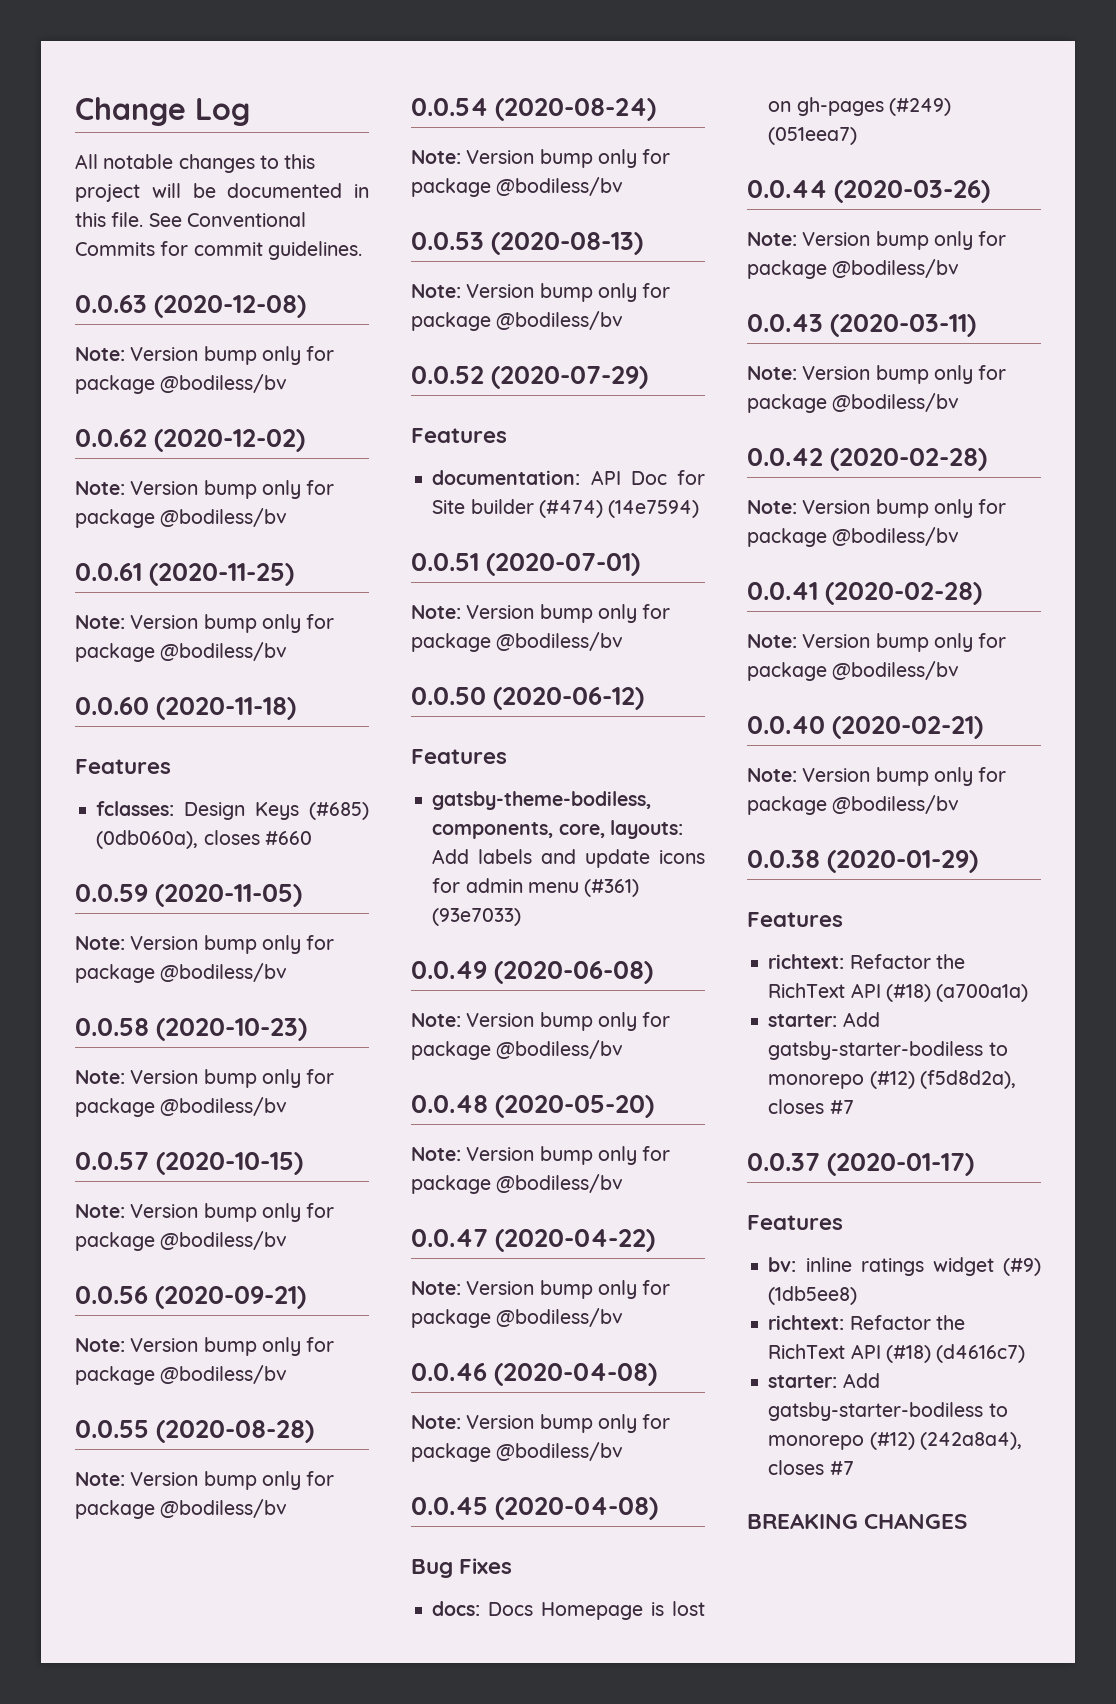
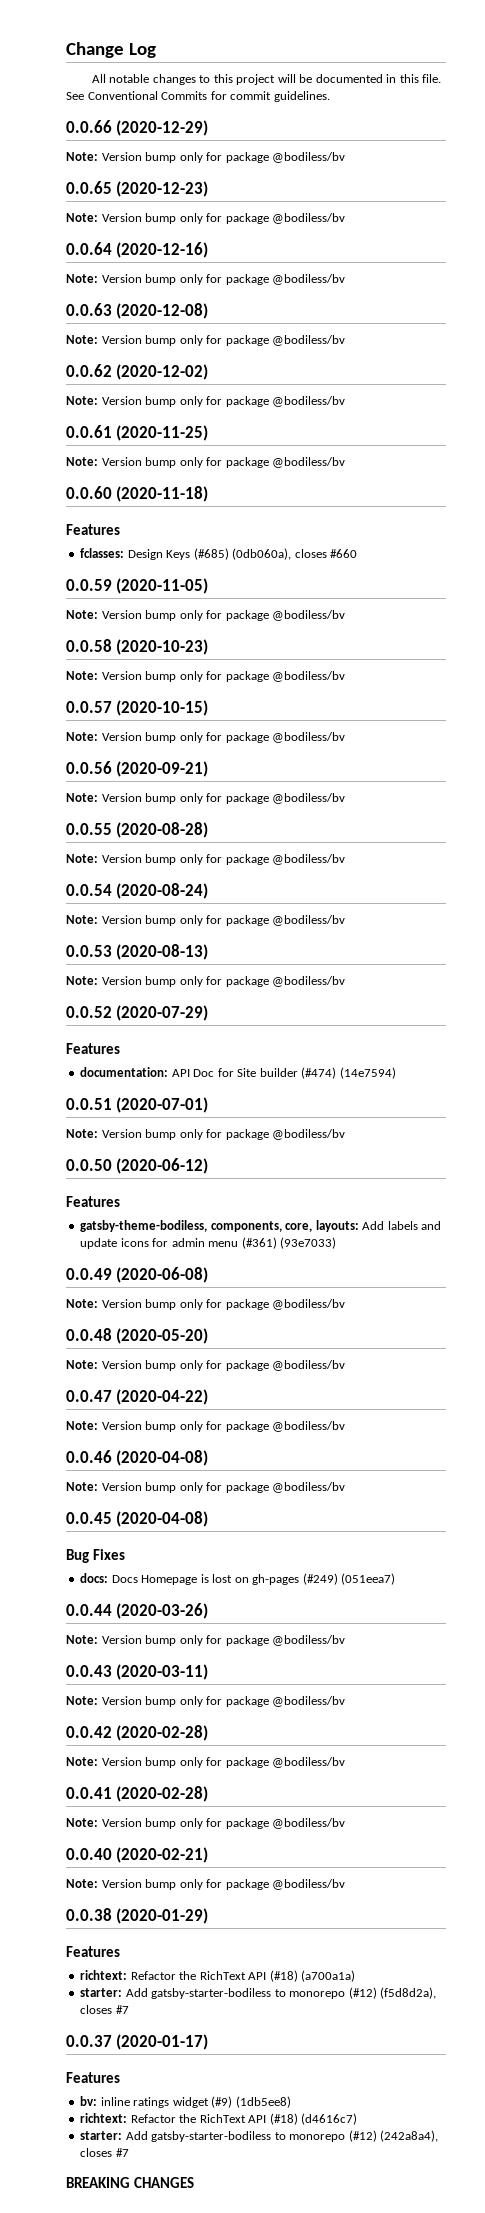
(362, 250) none -> [66,120,209,136] [66,152,346,163] [66,181,209,197] [66,213,346,224] [66,242,209,258] [66,274,346,285] // 0.0.66 (2020-12-29) // Note: Version bump only for package @bodiless/bv // 0.0.65 (2020-12-23) // Note: Version bump only for package @bodiless/bv // 0.0.64 (2020-12-16) // Note: Version bump only for package @bodiless/bv

